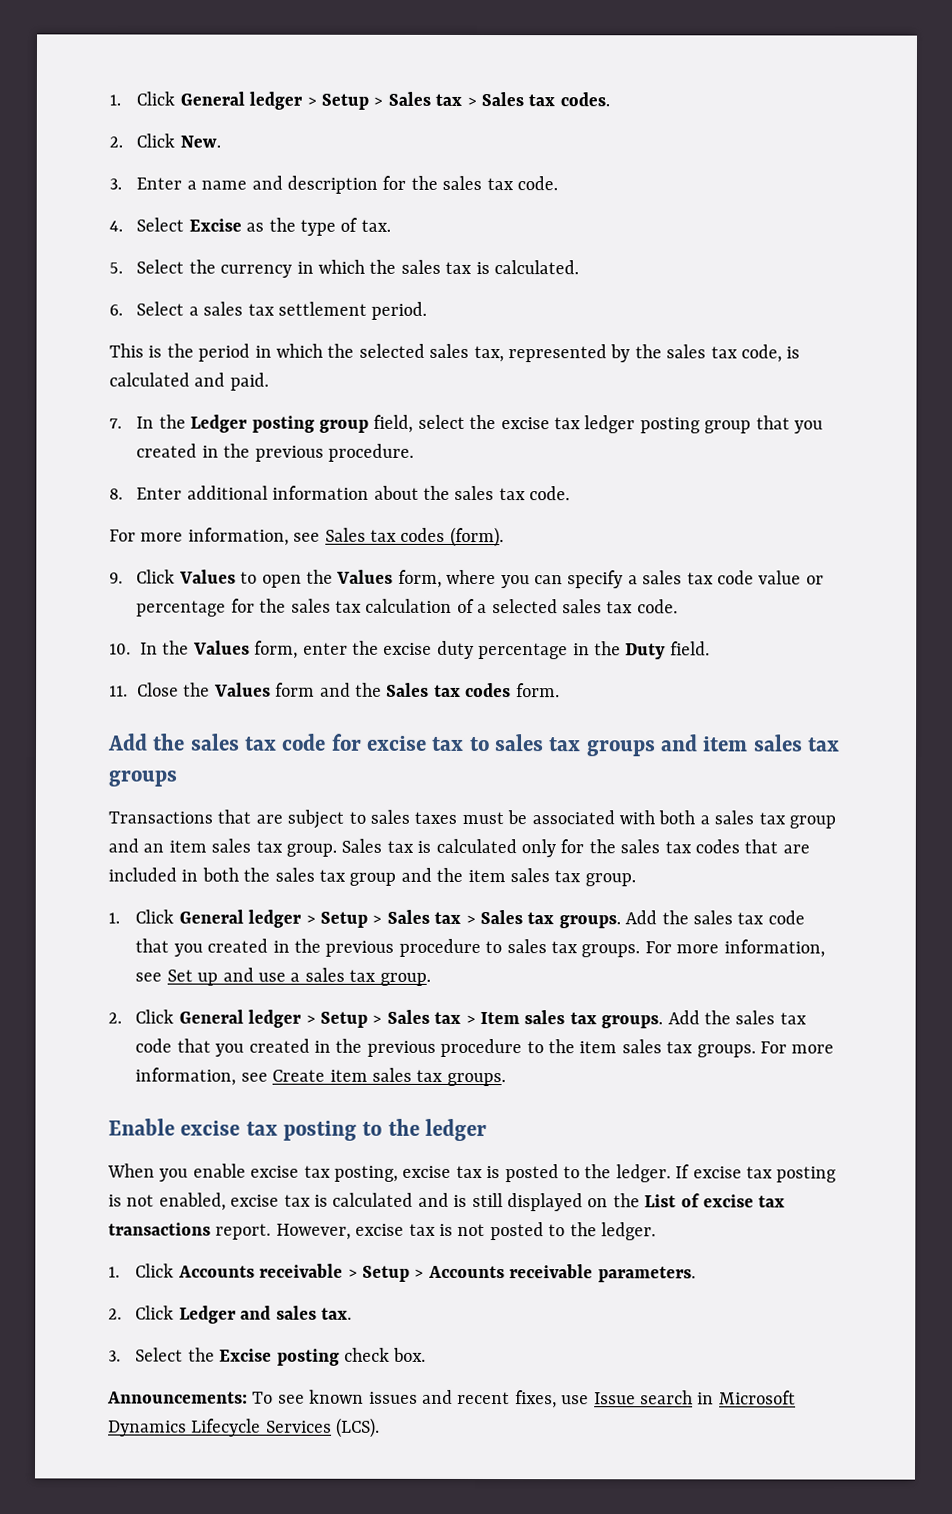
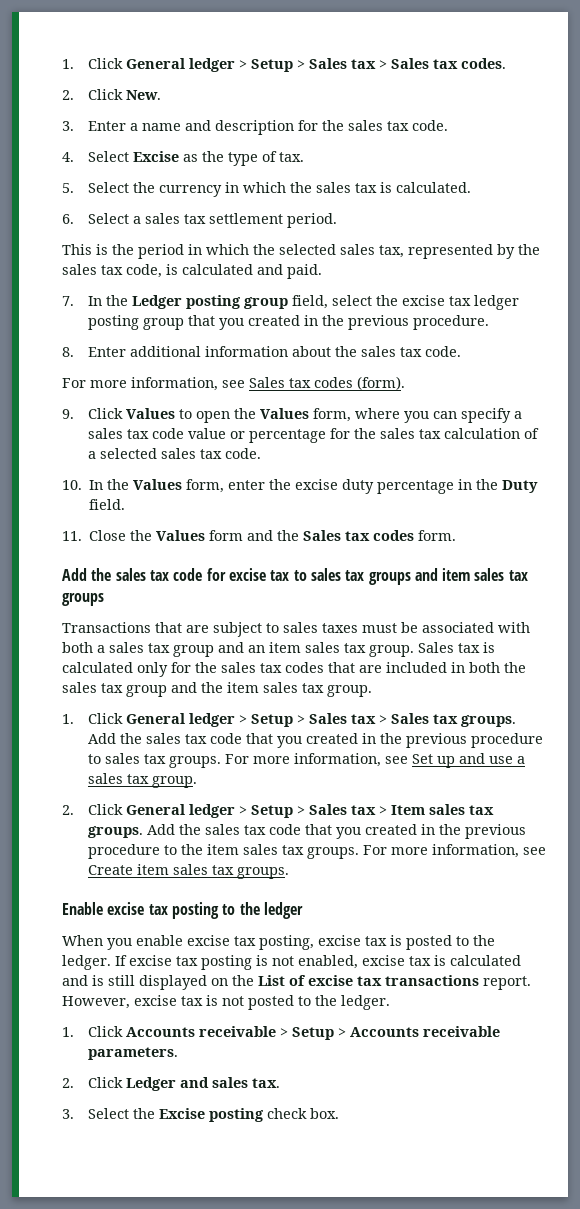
[107,1389,796,1409] [108,1417,381,1438] // Announcements: To see known issues and recent fixes, use Issue search in Microsoft Dynamics Lifecycle Services (LCS). -> (340, 1113) none

